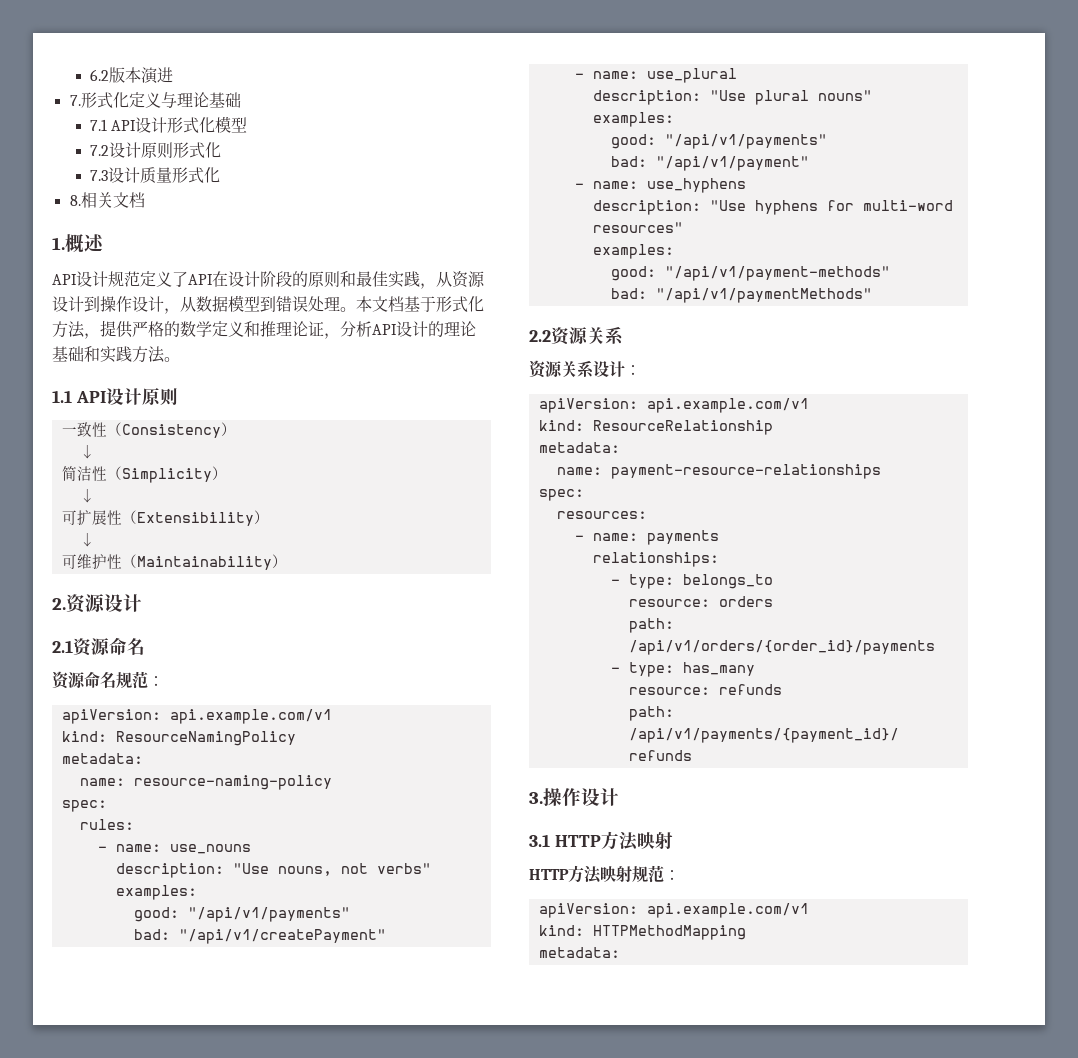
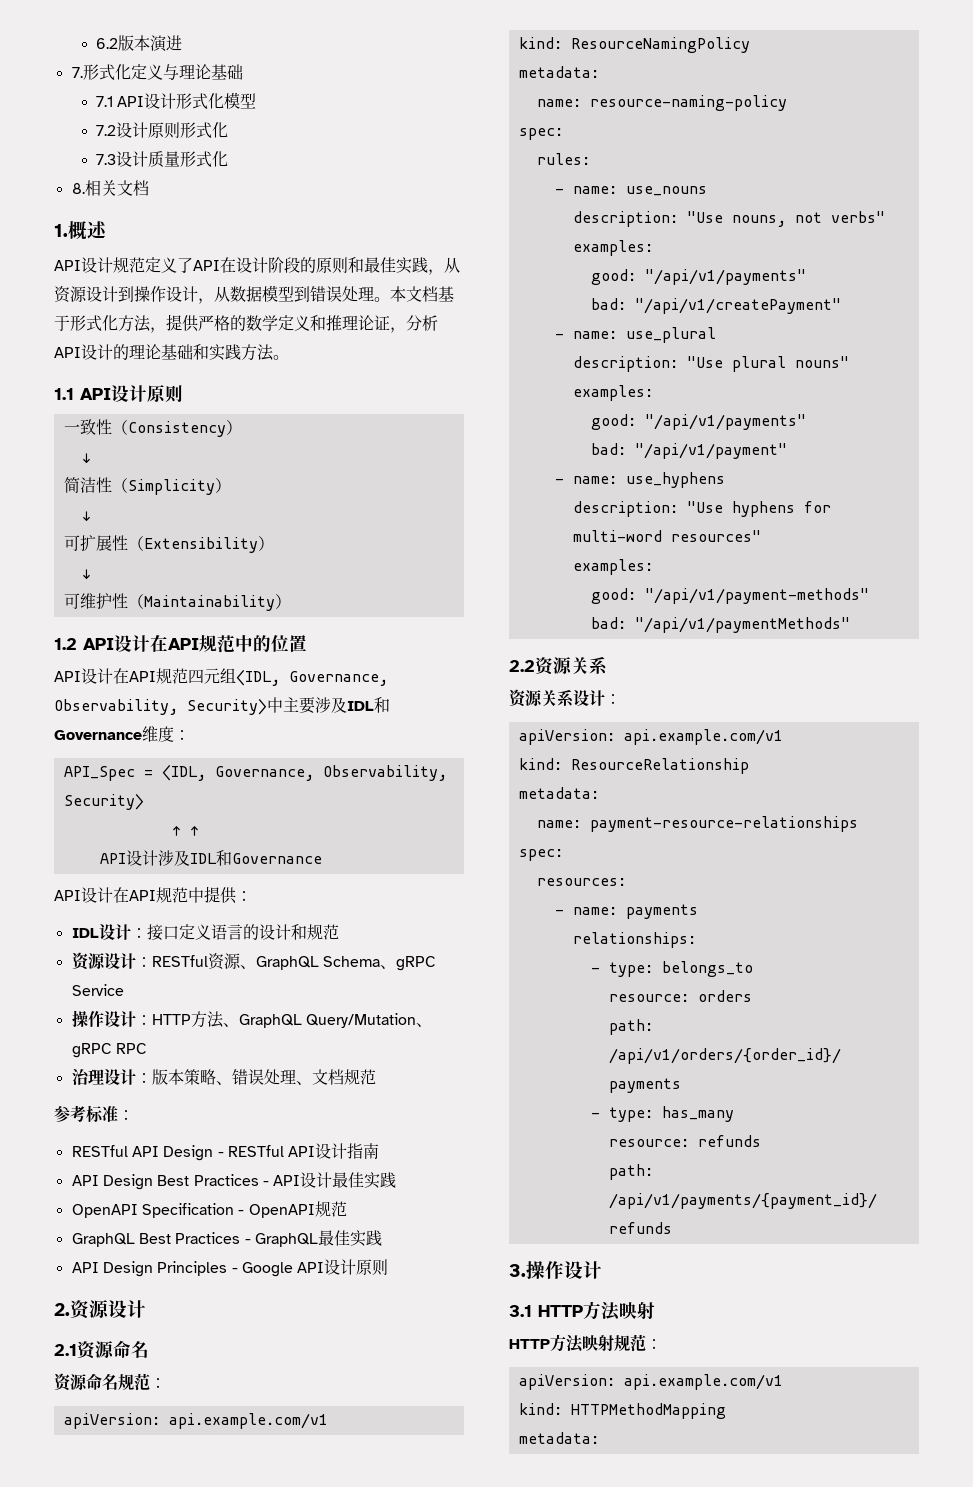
(287, 561) none -> [54,634,307,653] [54,668,388,686] [54,697,390,715] [54,726,190,742] [63,764,447,781] [63,793,144,810] [171,825,199,836] [99,850,322,866] [54,886,252,904] [71,924,339,941] [71,952,436,971] [71,984,124,996] [71,1010,432,1028] [71,1043,147,1058] [71,1069,376,1086] [54,1105,134,1122] [71,1143,380,1161] [71,1172,397,1190] [71,1201,347,1218] [71,1230,382,1247] [71,1259,389,1277] // 1.2 API设计在API规范中的位置 // API设计在API规范四元组⟨IDL, Governance, Observability, Security⟩中主要涉及IDL和Governance维度： // API_Spec = ⟨IDL, Governance, Observability, Security⟩ // ↑ ↑ // API设计涉及IDL和Governance // API设计在API规范中提供： // IDL设计：接口定义语言的设计和规范 // 资源设计：RESTful资源、GraphQL Schema、gRPC Service // 操作设计：HTTP方法、GraphQL Query/Mutation、gRPC RPC // 治理设计：版本策略、错误处理、文档规范 // 参考标准： // RESTful API Design - RESTful API设计指南 // API Design Best Practices - API设计最佳实践 // OpenAPI Specification - OpenAPI规范 // GraphQL Best Practices - GraphQL最佳实践 // API Design Principles - Google API设计原则

